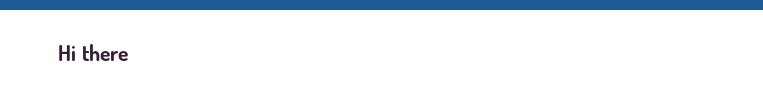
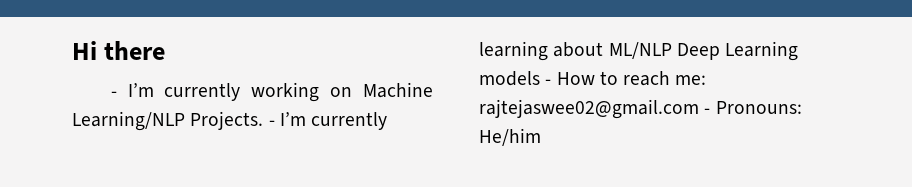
(128, 52) none -> [110,82,434,102] [72,111,388,131] [479,41,799,61] [479,71,707,86] [479,99,802,119] [479,128,541,146] // - I’m currently working on Machine Learning/NLP Projects. - I’m currently learning about ML/NLP Deep Learning models - How to reach me: rajtejaswee02@gmail.com - Pronouns: He/him

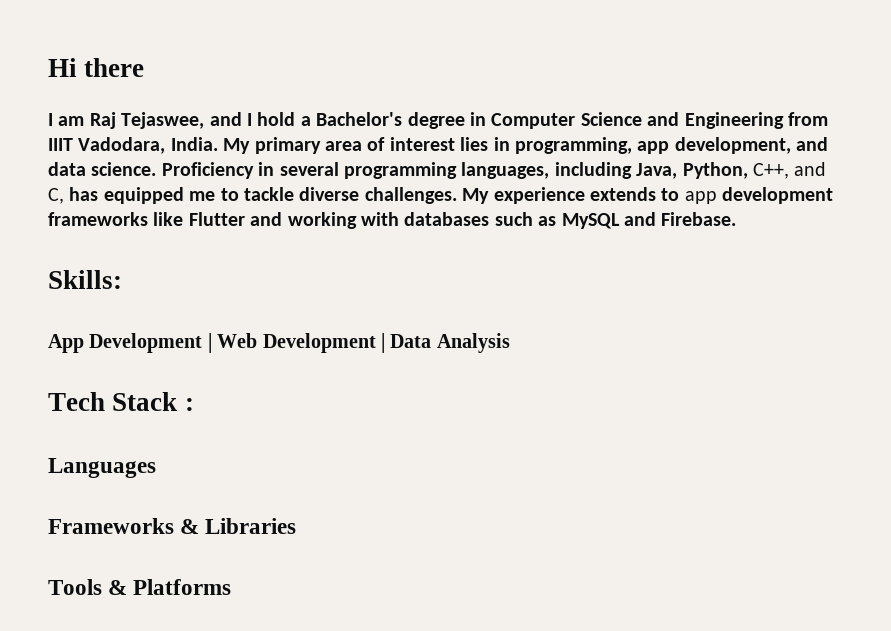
[110,82,434,102] [72,111,388,131] [479,41,799,61] [479,71,707,86] [479,99,802,119] [479,128,541,146] - I’m currently working on Machine Learning/NLP Projects. - I’m currently learning about ML/NLP Deep Learning models - How to reach me: rajtejaswee02@gmail.com - Pronouns: He/him -> [48,112,828,129] [48,137,829,154] [48,162,827,179] [48,187,834,204] [48,212,737,229] [48,270,122,289] [48,333,510,353] [48,392,194,411] [48,458,156,478] [48,518,297,534] [48,579,232,595] I am Raj Tejaswee, and I hold a Bachelor's degree in Computer Science and Engineering from IIIT Vadodara, India. My primary area of interest lies in programming, app development, and data science. Proficiency in several programming languages, including Java, Python, C++, and C, has equipped me to tackle diverse challenges. My experience extends to app development frameworks like Flutter and working with databases such as MySQL and Firebase. // Skills: // App Development | Web Development | Data Analysis // Tech Stack : // Languages // Frameworks & Libraries // Tools & Platforms

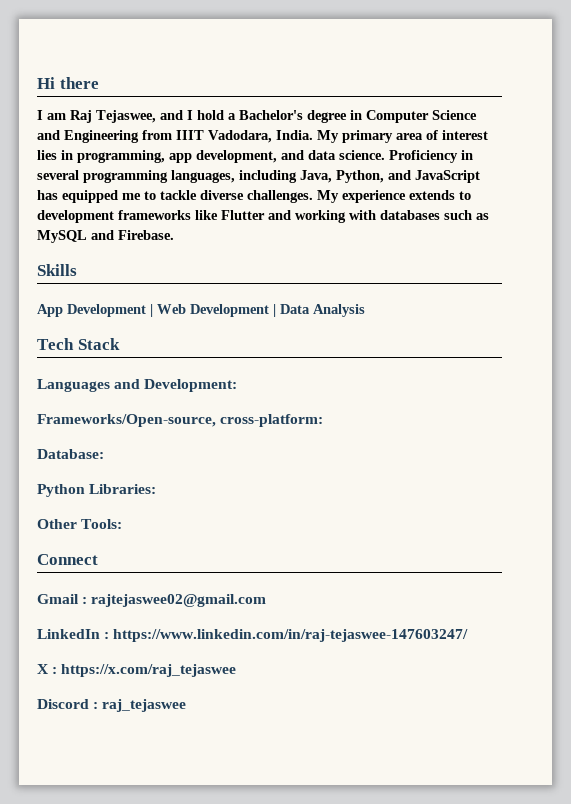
[752,162,827,179] [48,188,64,204] C++, and C, -> [388,170,480,183] and JavaScript
[684,191,717,204] app -> (471, 195) none
[48,270,122,289] Skills: -> [37,264,77,276] Skills
[184,398,194,411] : -> (120, 344) none
[48,518,297,534] [48,579,232,595] // Frameworks & Libraries // Tools & Platforms -> [114,379,238,392] [37,414,324,427] [37,449,104,459] [37,484,157,497] [37,519,123,529] [37,554,98,565] [37,594,267,607] [37,629,469,642] [37,664,237,677] [37,699,187,712] and Development: // Frameworks/Open-source, cross-platform: // Database: // Python Libraries: // Other Tools: // Connect // Gmail : rajtejaswee02@gmail.com // LinkedIn : https://www.linkedin.com/in/raj-tejaswee-147603247/ // X : https://x.com/raj_tejaswee // Discord : raj_tejaswee

